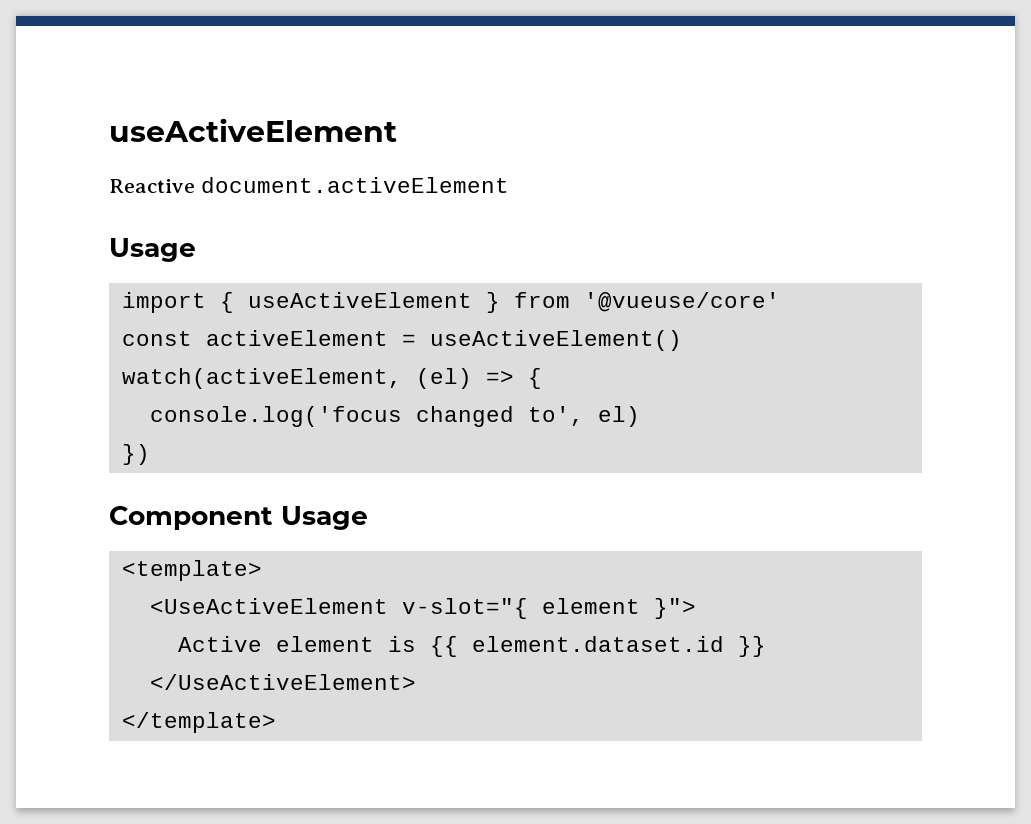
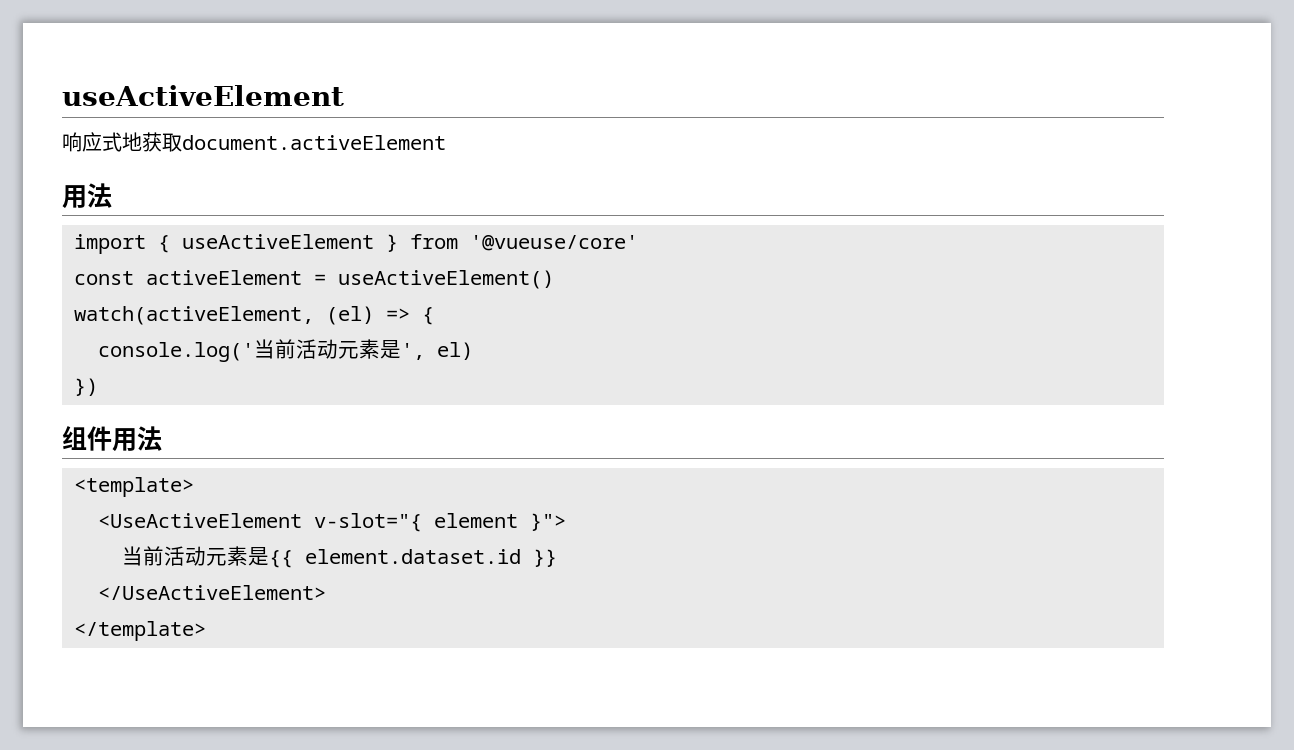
[109,179,195,193] Reactive -> [62,132,182,152] 响应式地获取
[109,238,196,262] Usage -> [62,183,112,209] 用法
[149,406,584,427] console.log('focus changed to', -> [98,339,425,362] console.log('当前活动元素是',
[109,506,368,530] Component Usage -> [62,426,162,452] 组件用法
[177,636,416,652] Active element is -> [122,546,269,566] 当前活动元素是

